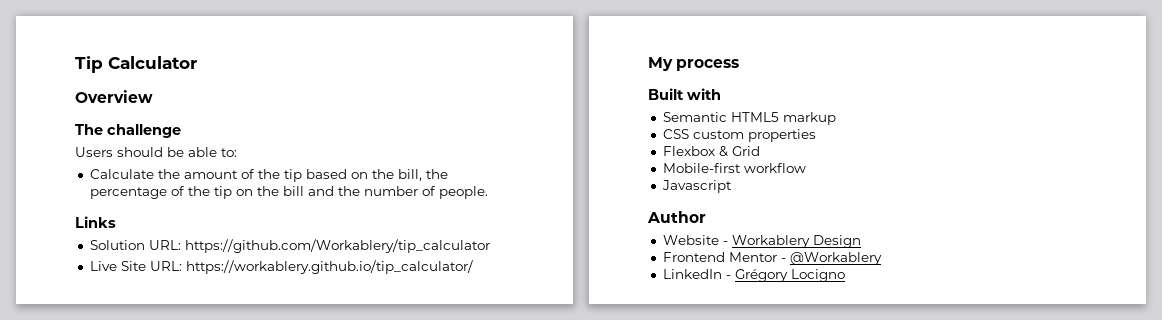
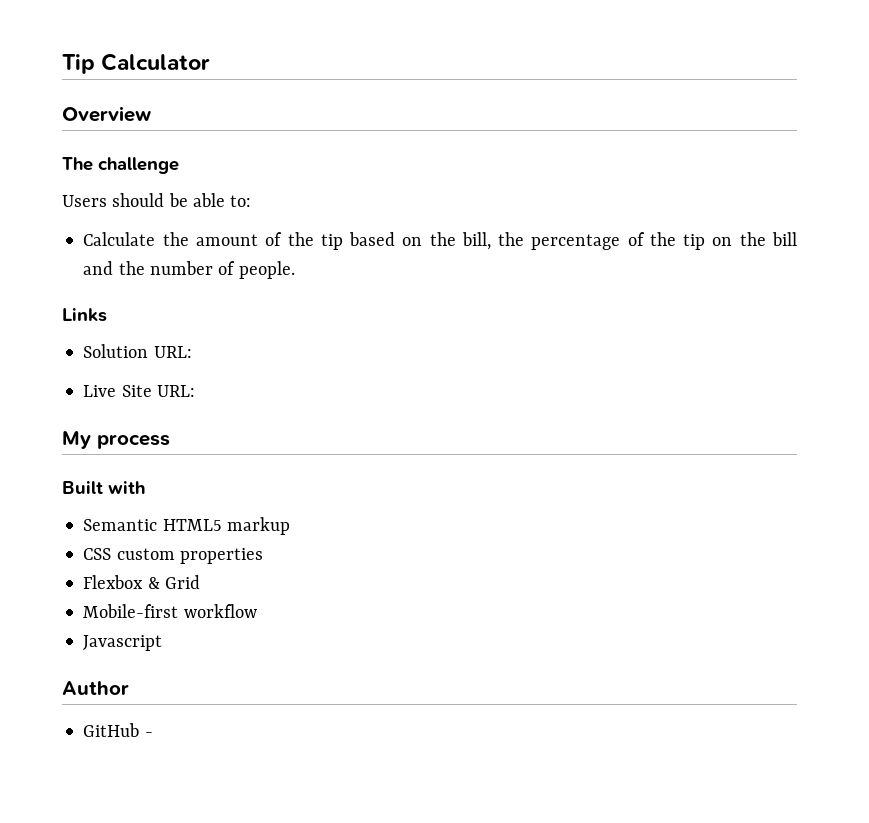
[184,239,490,253] https://github.com/Workablery/tip_calculator -> (192, 352) none
[185,260,473,274] https://workablery.github.io/tip_calculator/ -> (195, 391) none
[662,235,861,248] [662,252,882,265] [662,269,845,282] Website - Workablery Design // Frontend Mentor - @Workablery // LinkedIn - Grégory Locigno -> [83,723,153,737] GitHub -

